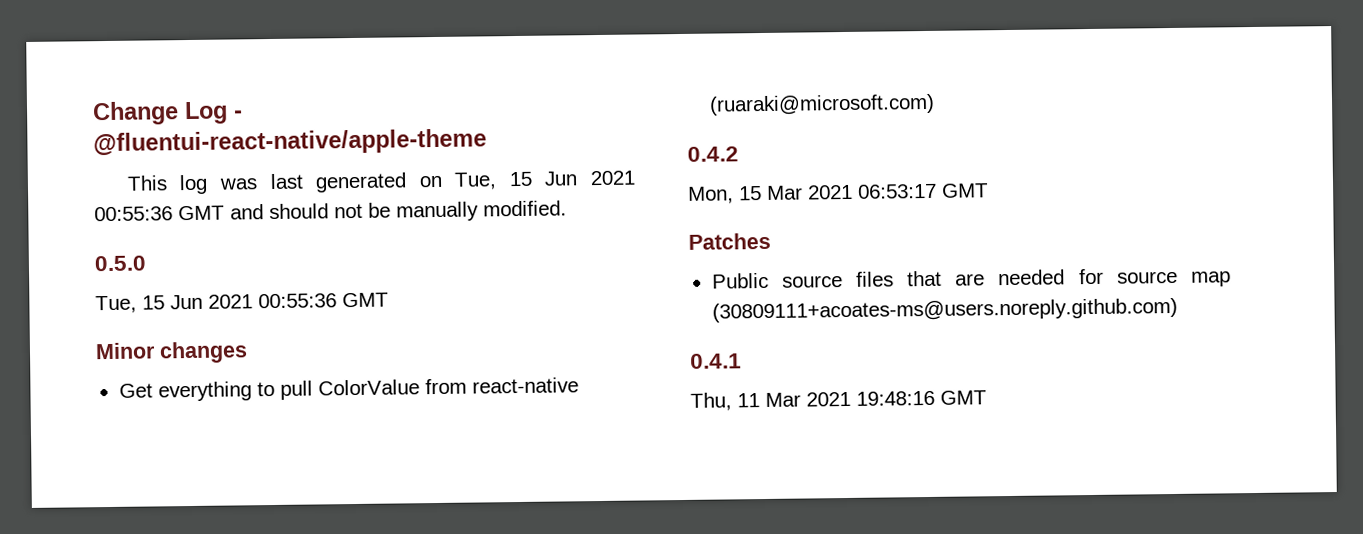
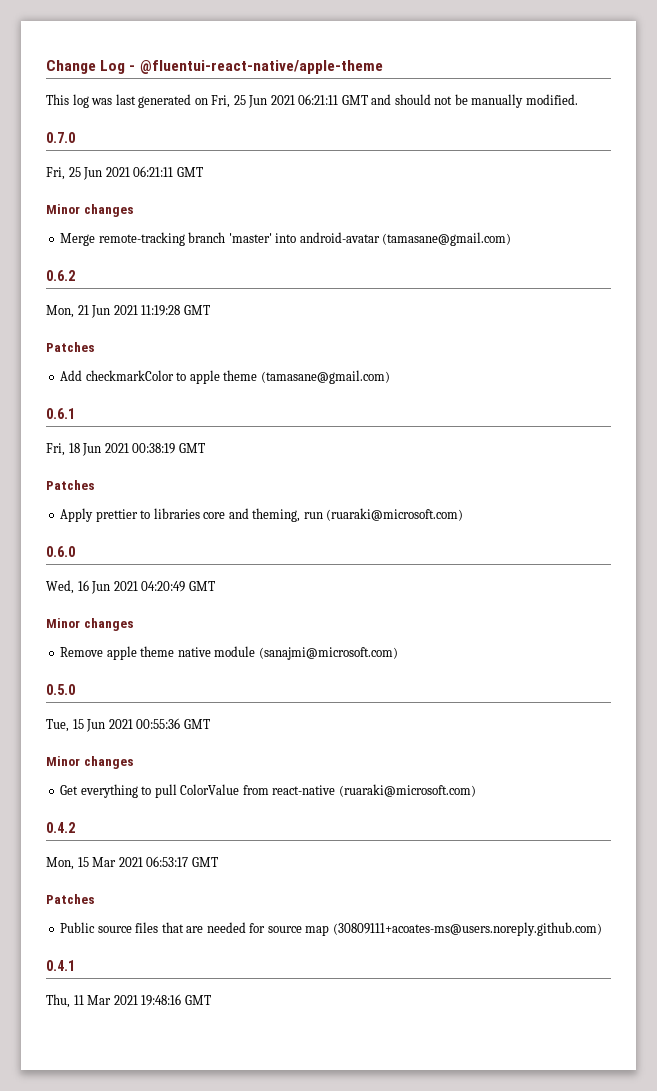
[454,170,635,190] [94,206,173,222] Tue, 15 Jun 2021 00:55:36 -> [211,94,339,108] Fri, 25 Jun 2021 06:21:11
(567, 208) none -> [46,132,75,143] [46,166,203,180] [46,204,134,217] [60,232,512,246] [46,270,75,281] [46,305,210,318] [46,342,95,352] [60,370,390,384] [46,408,75,419] [46,443,205,456] [46,480,95,490] [60,508,464,522] [46,546,75,557] [46,580,215,594] [46,618,134,631] [60,646,398,660] // 0.7.0 // Fri, 25 Jun 2021 06:21:11 GMT // Minor changes // Merge remote-tracking branch 'master' into android-avatar (tamasane@gmail.com) // 0.6.2 // Mon, 21 Jun 2021 11:19:28 GMT // Patches // Add checkmarkColor to apple theme (tamasane@gmail.com) // 0.6.1 // Fri, 18 Jun 2021 00:38:19 GMT // Patches // Apply prettier to libraries core and theming, run (ruaraki@microsoft.com) // 0.6.0 // Wed, 16 Jun 2021 04:20:49 GMT // Minor changes // Remove apple theme native module (sanajmi@microsoft.com)

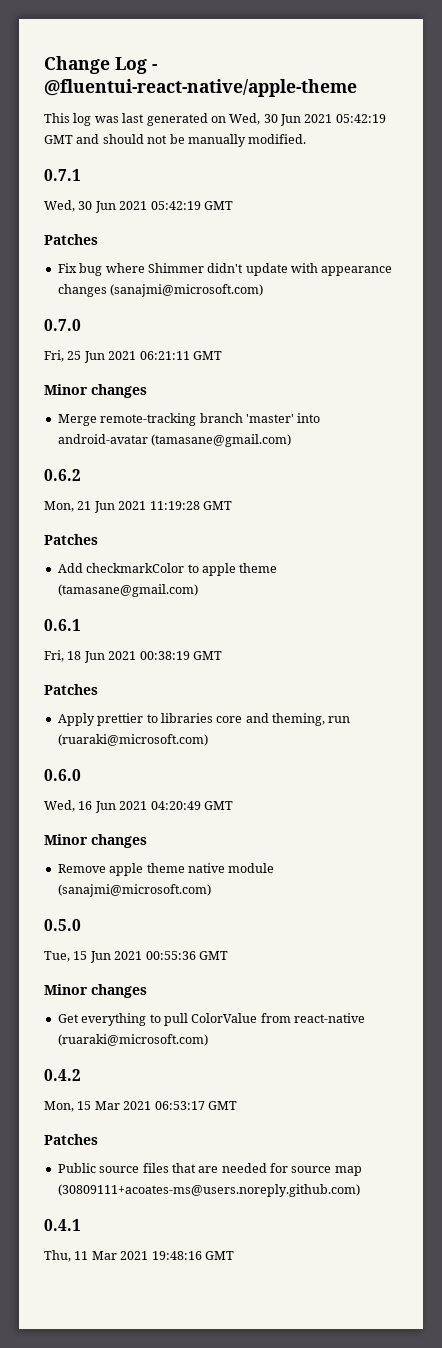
[211,94,339,108] Fri, 25 Jun 2021 06:21:11 -> [229,113,386,126] Wed, 30 Jun 2021 05:42:19
(578, 99) none -> [44,169,81,181] [44,200,233,213] [44,234,98,245] [57,263,393,276] [57,284,264,297] // 0.7.1 // Wed, 30 Jun 2021 05:42:19 GMT // Patches // Fix bug where Shimmer didn't update with appearance changes (sanajmi@microsoft.com)

